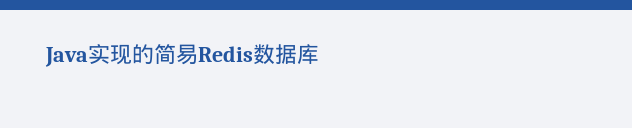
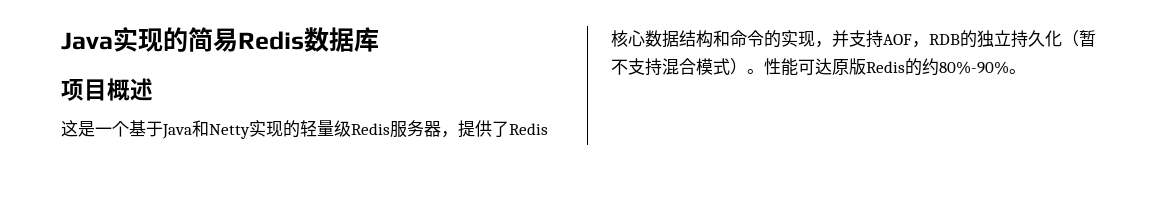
(319, 54) none -> [61,78,153,101] [61,120,548,139] [611,30,1096,48] [611,58,1026,76] // 项目概述 // 这是一个基于Java和Netty实现的轻量级Redis服务器，提供了Redis核心数据结构和命令的实现，并支持AOF，RDB的独立持久化（暂不支持混合模式）。性能可达原版Redis的约80%-90%。

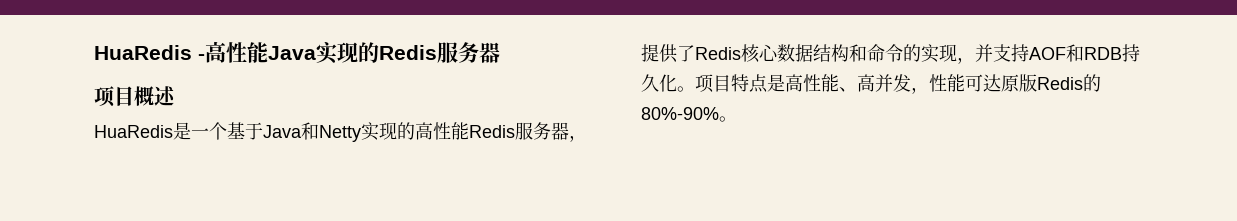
[61,27,379,52] Java实现的简易Redis数据库 -> [94,41,500,64] HuaRedis -高性能Java实现的Redis服务器
[61,120,78,137] 这 -> [94,125,173,138] HuaRedis
[300,120,351,137] 轻量级 -> [415,122,469,140] 高性能
[912,30,1096,48] [611,58,764,76] ，RDB的独立持久化（暂不支持混合模式）。 -> [1066,44,1140,62] [641,74,929,94] 和RDB持久化。项目特点是高性能、高并发，
[922,58,939,76] 约 -> (1101, 83) none

